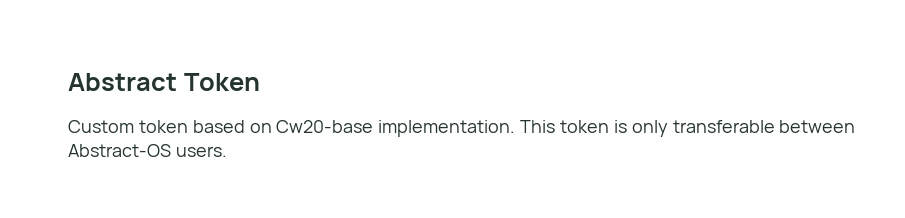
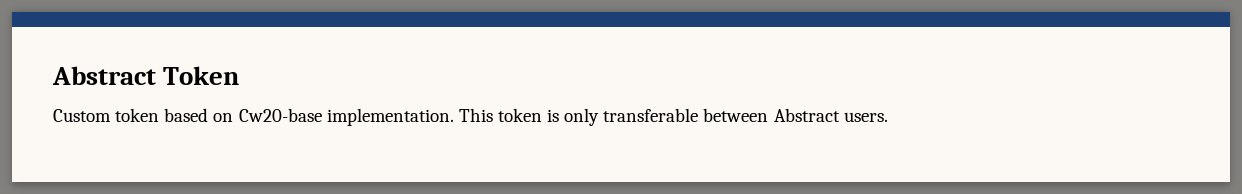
[68,144,171,157] Abstract-OS -> [773,108,840,122] Abstract

